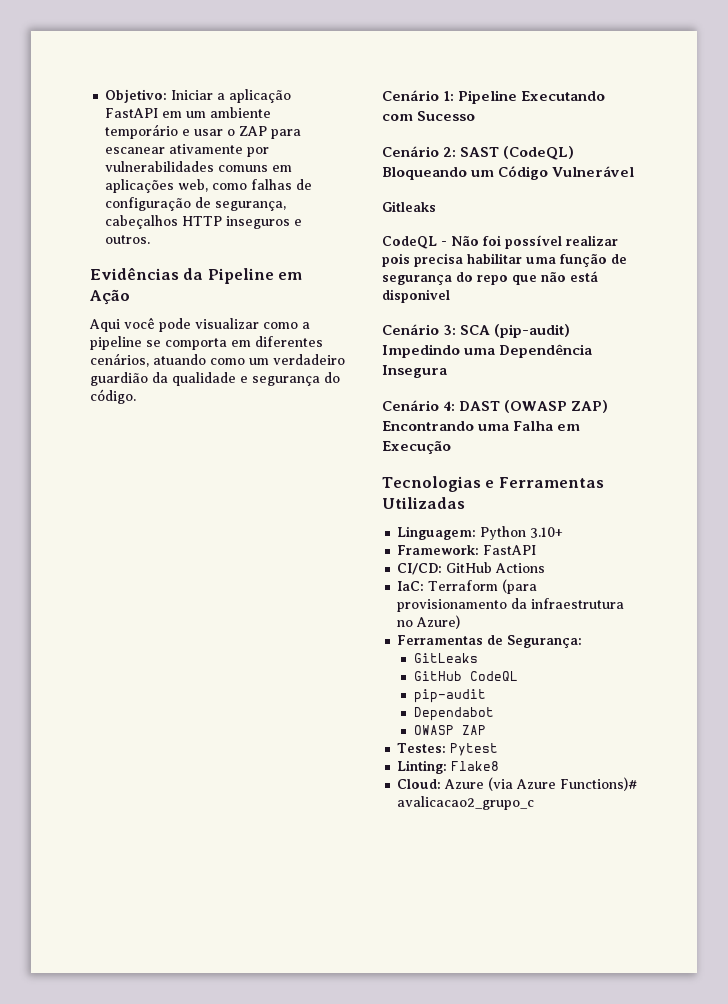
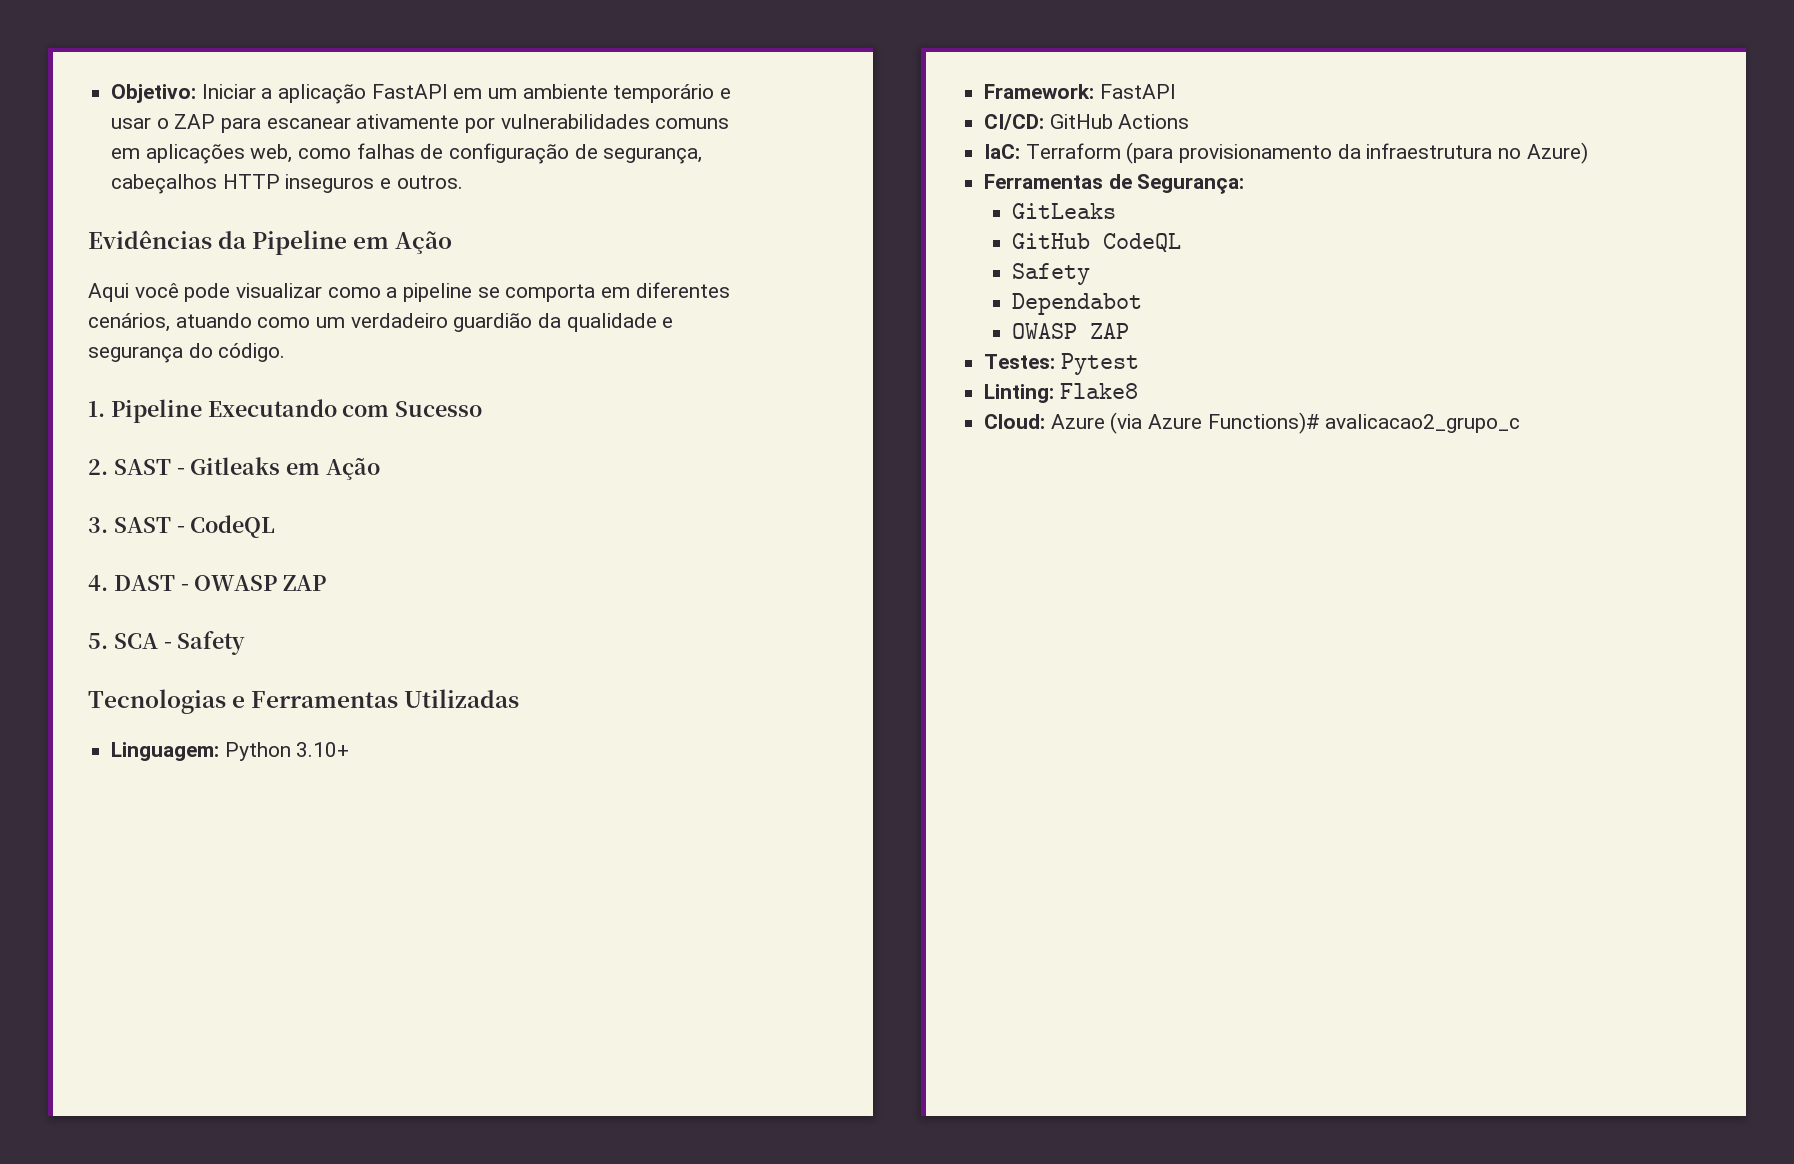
[382,90,455,101] Cenário 1: -> [88,401,105,417] 1.
[382,146,575,160] [382,166,635,180] [382,201,436,212] [382,235,618,249] [382,253,627,267] [382,271,598,285] [382,289,450,303] [382,324,571,338] [382,344,593,358] [382,365,447,378] [382,400,609,413] [382,421,581,431] [382,441,451,454] Cenário 2: SAST (CodeQL) Bloqueando um Código Vulnerável // Gitleaks // CodeQL - Não foi possível realizar pois precisa habilitar uma função de segurança do repo que não está disponivel // Cenário 3: SCA (pip-audit) Impedindo uma Dependência Insegura // Cenário 4: DAST (OWASP ZAP) Encontrando uma Falha em Execução -> [88,457,381,480] [88,515,276,538] [88,575,327,591] [88,631,246,655] 2. SAST - Gitleaks em Ação // 3. SAST - CodeQL // 4. DAST - OWASP ZAP // 5. SCA - Safety
[413,689,486,703] pip-audit -> [1012,263,1091,285] Safety

